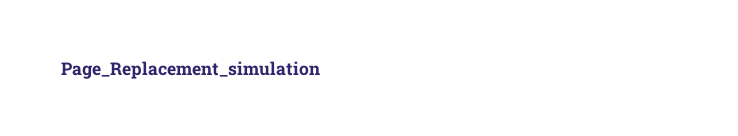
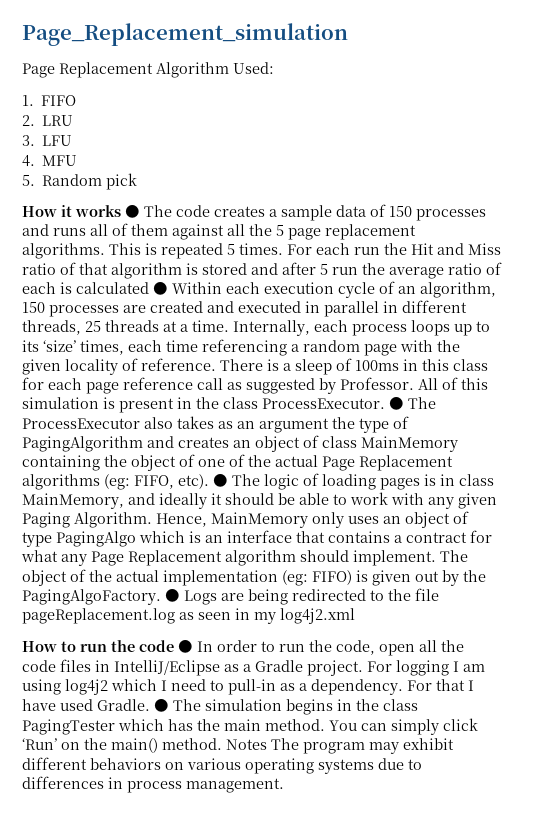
(320, 70) none -> [22,62,274,78] [22,95,77,106] [22,115,74,126] [22,135,73,146] [22,155,78,167] [22,173,138,190] [22,204,486,221] [22,223,416,240] [22,243,501,259] [22,262,502,279] [22,281,496,298] [22,300,467,317] [22,320,490,336] [22,339,460,356] [22,358,488,375] [22,377,488,394] [22,397,436,413] [22,416,409,433] [22,435,458,452] [22,454,453,471] [22,473,494,490] [22,492,497,509] [22,511,469,528] [22,530,492,547] [21,550,468,566] [22,569,486,586] [22,588,439,605] [22,608,355,624] [22,640,464,656] [22,659,485,676] [22,679,474,695] [22,699,418,715] [22,718,478,735] [22,738,454,754] [22,757,422,774] [22,776,284,793] // Page Replacement Algorithm Used: // 1. FIFO // 2. LRU // 3. LFU // 4. MFU // 5. Random pick // How it works ● The code creates a sample data of 150 processes and runs all of them against all the 5 page replacement algorithms. This is repeated 5 times. For each run the Hit and Miss ratio of that algorithm is stored and after 5 run the average ratio of each is calculated ● Within each execution cycle of an algorithm, 150 processes are created and executed in parallel in different threads, 25 threads at a time. Internally, each process loops up to its ‘size’ times, each time referencing a random page with the given locality of reference. There is a sleep of 100ms in this class for each page reference call as suggested by Professor. All of this simulation is present in the class ProcessExecutor. ● The ProcessExecutor also takes as an argument the type of PagingAlgorithm and creates an object of class MainMemory containing the object of one of the actual Page Replacement algorithms (eg: FIFO, etc). ● The logic of loading pages is in class MainMemory, and ideally it should be able to work with any given Paging Algorithm. Hence, MainMemory only uses an object of type PagingAlgo which is an interface that contains a contract for what any Page Replacement algorithm should implement. The object of the actual implementation (eg: FIFO) is given out by the PagingAlgoFactory. ● Logs are being redirected to the file pageReplacement.log as seen in my log4j2.xml // How to run the code ● In order to run the code, open all the code files in IntelliJ/Eclipse as a Gradle project. For logging I am using log4j2 which I need to pull-in as a dependency. For that I have used Gradle. ● The simulation begins in the class PagingTester which has the main method. You can simply click ‘Run’ on the main() method. Notes The program may exhibit different behaviors on various operating systems due to differences in process management.

